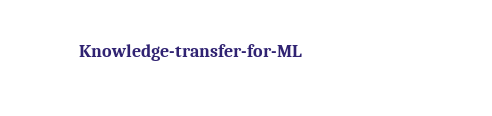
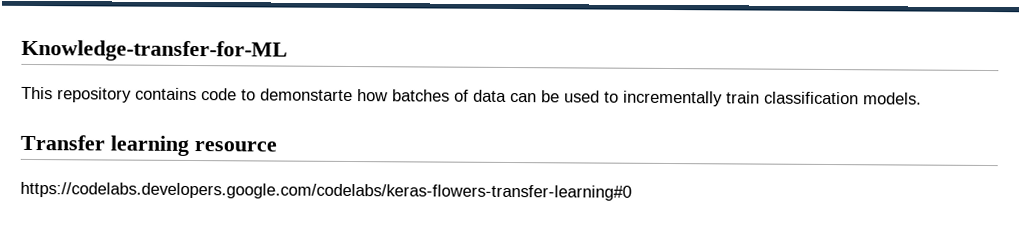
(302, 52) none -> [21,86,922,107] [20,134,277,156] [20,181,632,201] // This repository contains code to demonstarte how batches of data can be used to incrementally train classification models. // Transfer learning resource // https://codelabs.developers.google.com/codelabs/keras-flowers-transfer-learning#0

